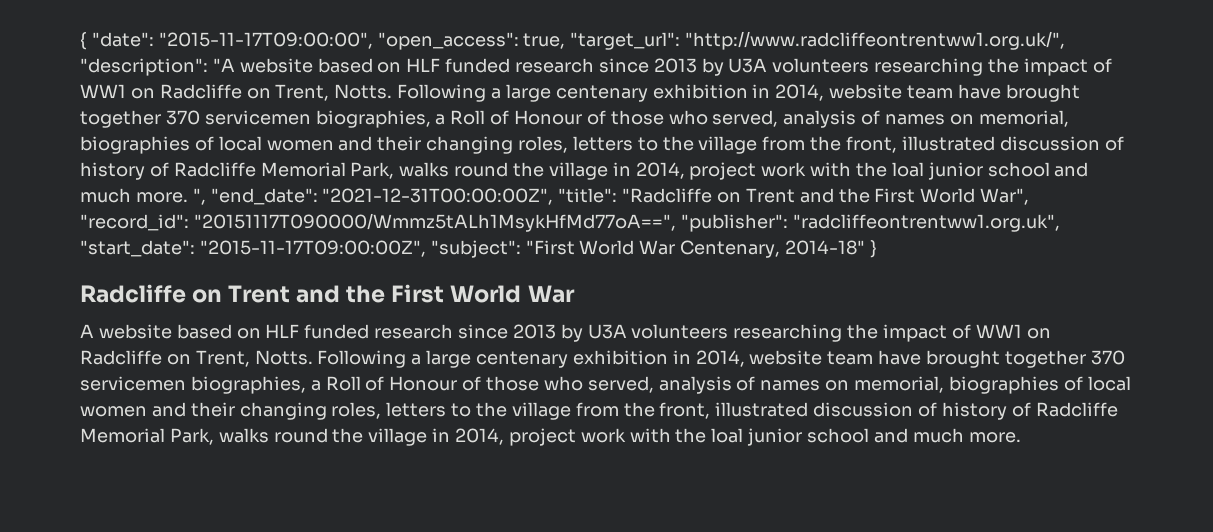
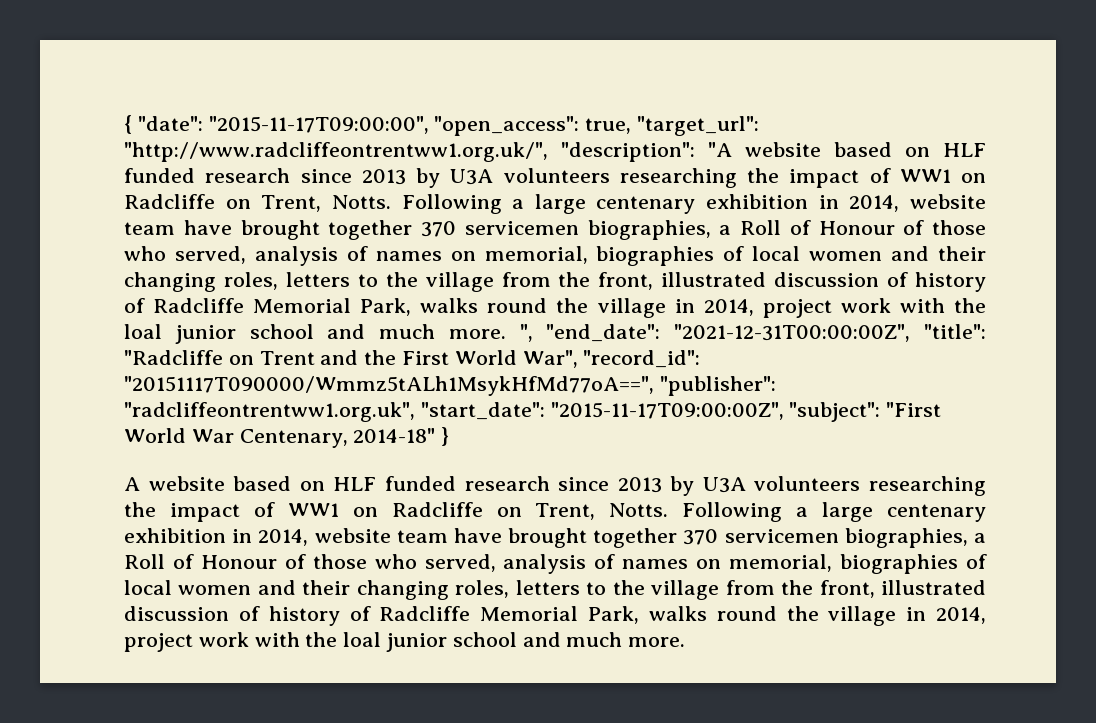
[80,284,575,303] // Radcliffe on Trent and the First World War -> (450, 436) none

